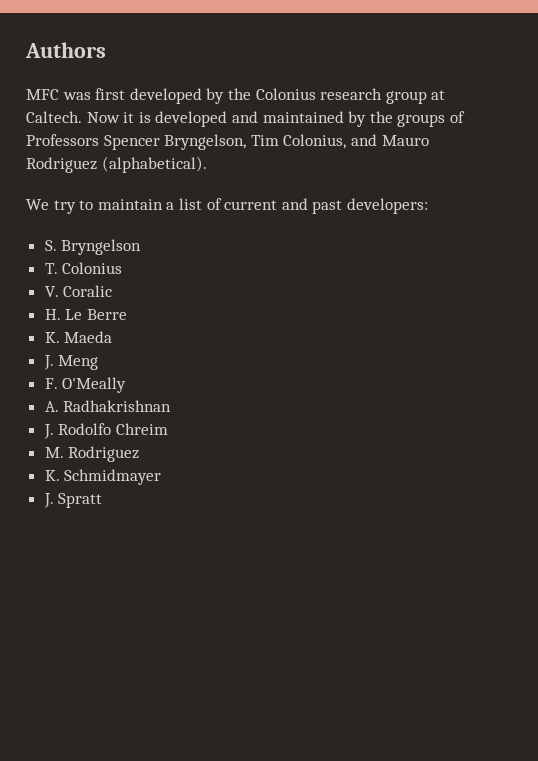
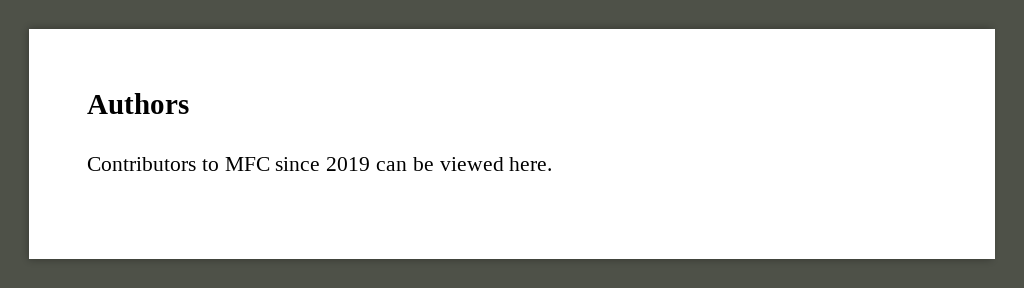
[26,88,446,104] [26,111,465,127] [26,134,429,150] [26,156,207,173] [26,198,428,214] [44,239,142,255] [44,262,123,274] [44,285,113,297] [44,309,127,320] [44,331,113,343] [43,355,99,370] [44,377,127,393] [44,400,172,412] [43,423,168,439] [44,446,140,462] [44,469,162,485] [43,493,103,508] MFC was first developed by the Colonius research group at Caltech. Now it is developed and maintained by the groups of Professors Spencer Bryngelson, Tim Colonius, and Mauro Rodriguez (alphabetical). // We try to maintain a list of current and past developers: // S. Bryngelson // T. Colonius // V. Coralic // H. Le Berre // K. Maeda // J. Meng // F. O'Meally // A. Radhakrishnan // J. Rodolfo Chreim // M. Rodriguez // K. Schmidmayer // J. Spratt -> [87,157,553,171] Contributors to MFC since 2019 can be viewed here.

